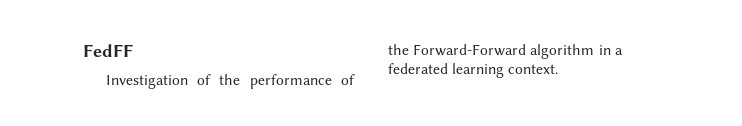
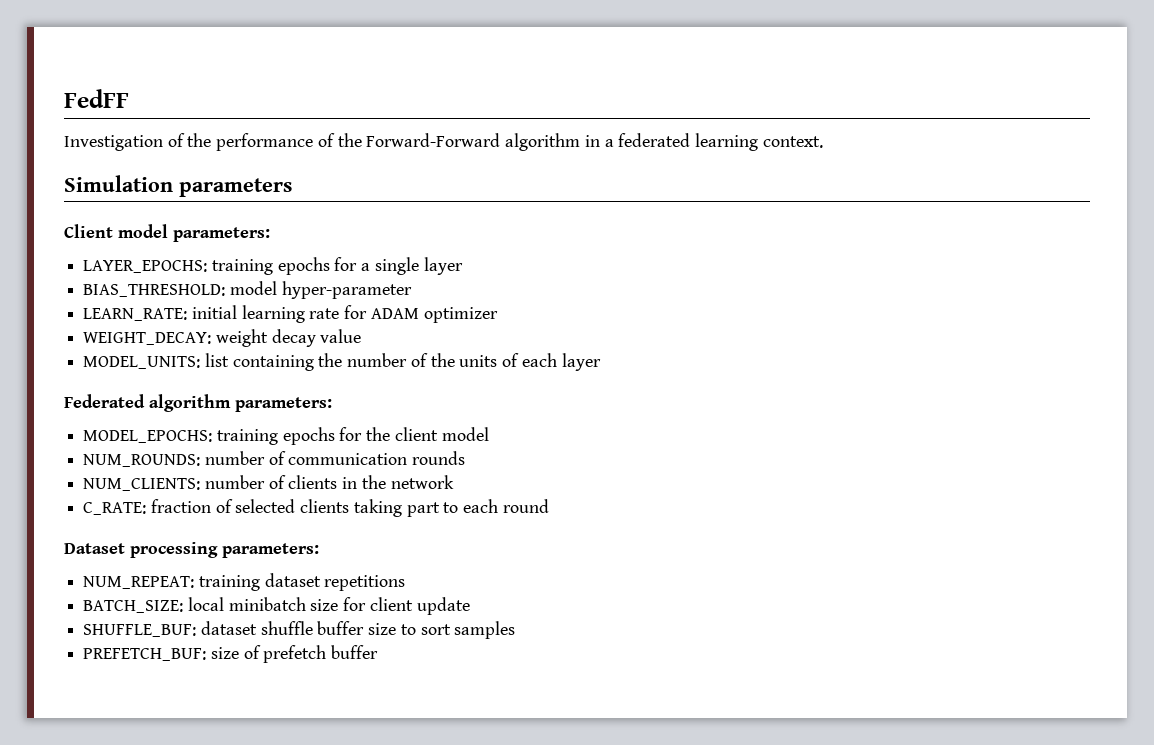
(559, 69) none -> [64,175,292,197] [64,224,270,242] [83,257,463,275] [83,281,412,299] [83,305,498,323] [83,329,362,347] [83,353,601,371] [64,394,332,412] [83,427,489,445] [83,451,466,467] [83,475,454,491] [83,499,549,517] [64,542,319,558] [83,573,406,591] [83,597,470,615] [83,621,516,639] [83,645,379,663] // Simulation parameters // Client model parameters: // LAYER_EPOCHS: training epochs for a single layer // BIAS_THRESHOLD: model hyper-parameter // LEARN_RATE: initial learning rate for ADAM optimizer // WEIGHT_DECAY: weight decay value // MODEL_UNITS: list containing the number of the units of each layer // Federated algorithm parameters: // MODEL_EPOCHS: training epochs for the client model // NUM_ROUNDS: number of communication rounds // NUM_CLIENTS: number of clients in the network // C_RATE: fraction of selected clients taking part to each round // Dataset processing parameters: // NUM_REPEAT: training dataset repetitions // BATCH_SIZE: local minibatch size for client update // SHUFFLE_BUF: dataset shuffle buffer size to sort samples // PREFETCH_BUF: size of prefetch buffer

